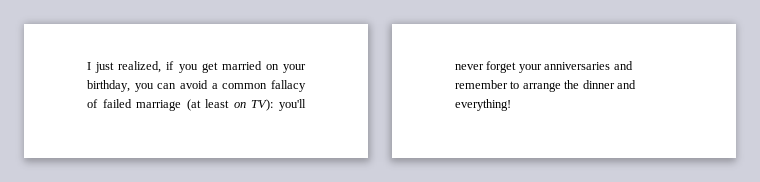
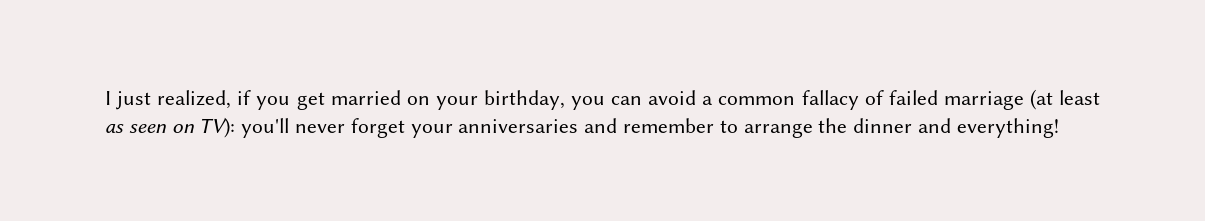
(230, 103) none -> [105,124,167,133] as seen

